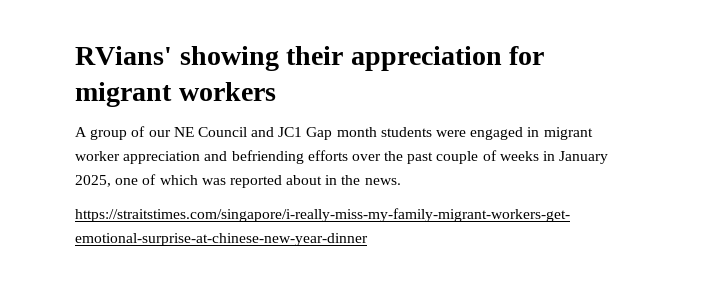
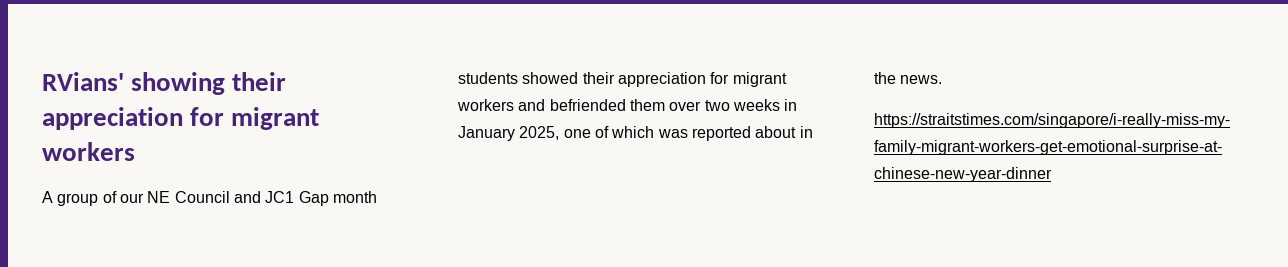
[436,127,593,140] [75,150,497,164] were engaged in migrant worker appreciation and befriending efforts over the past couple of -> [522,72,787,87] [457,99,730,111] showed their appreciation for migrant workers and befriended them over two

